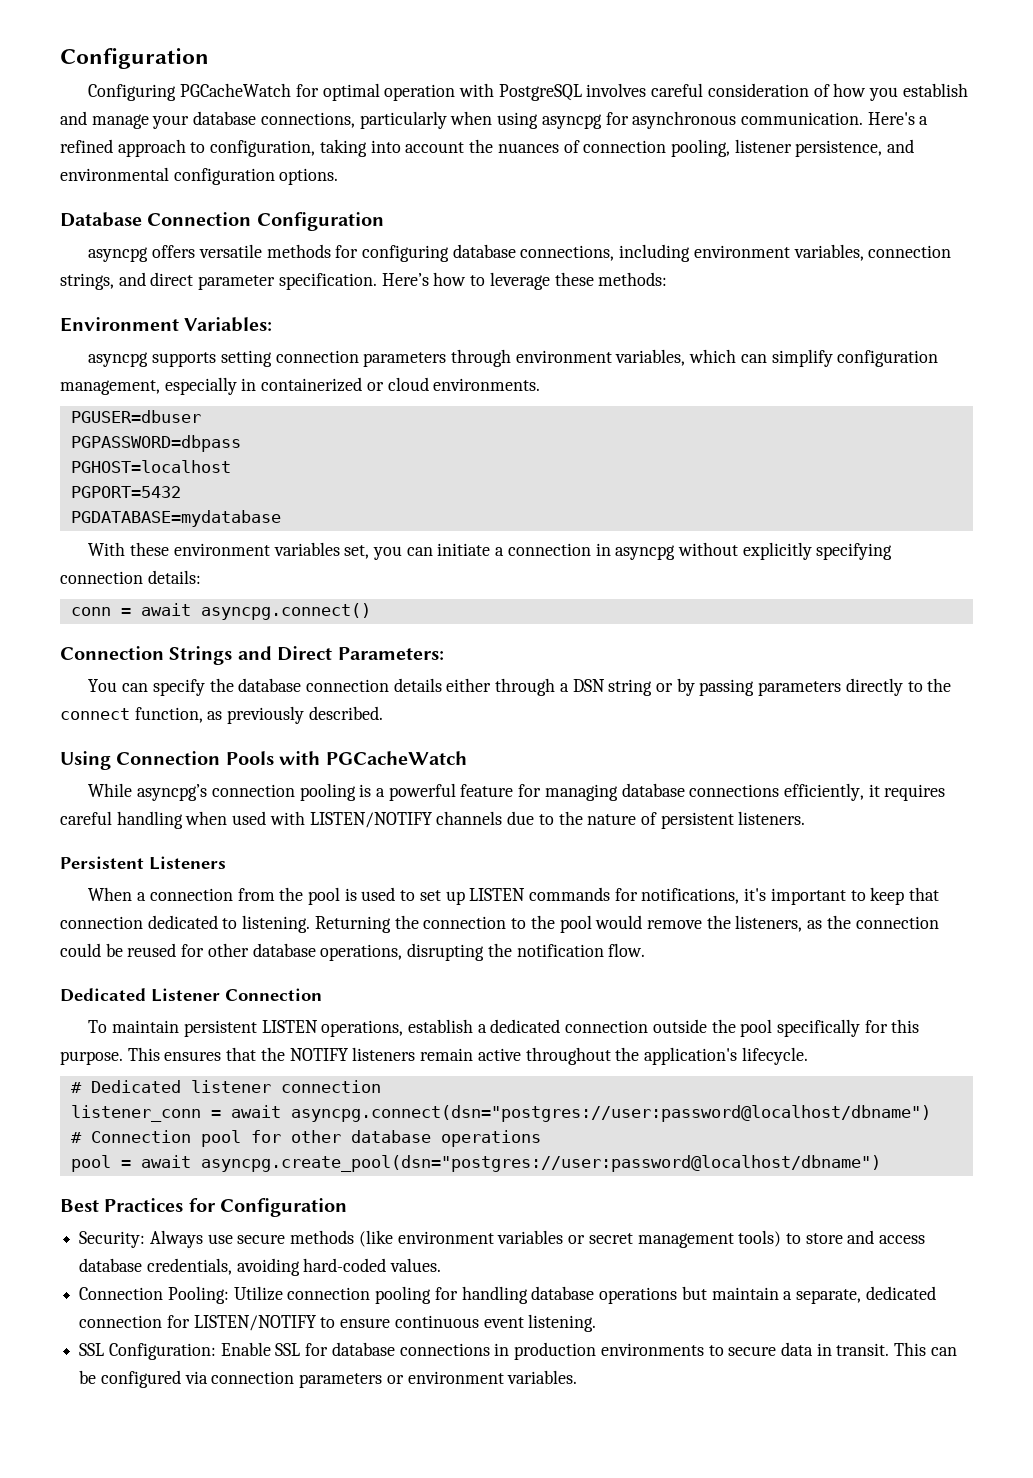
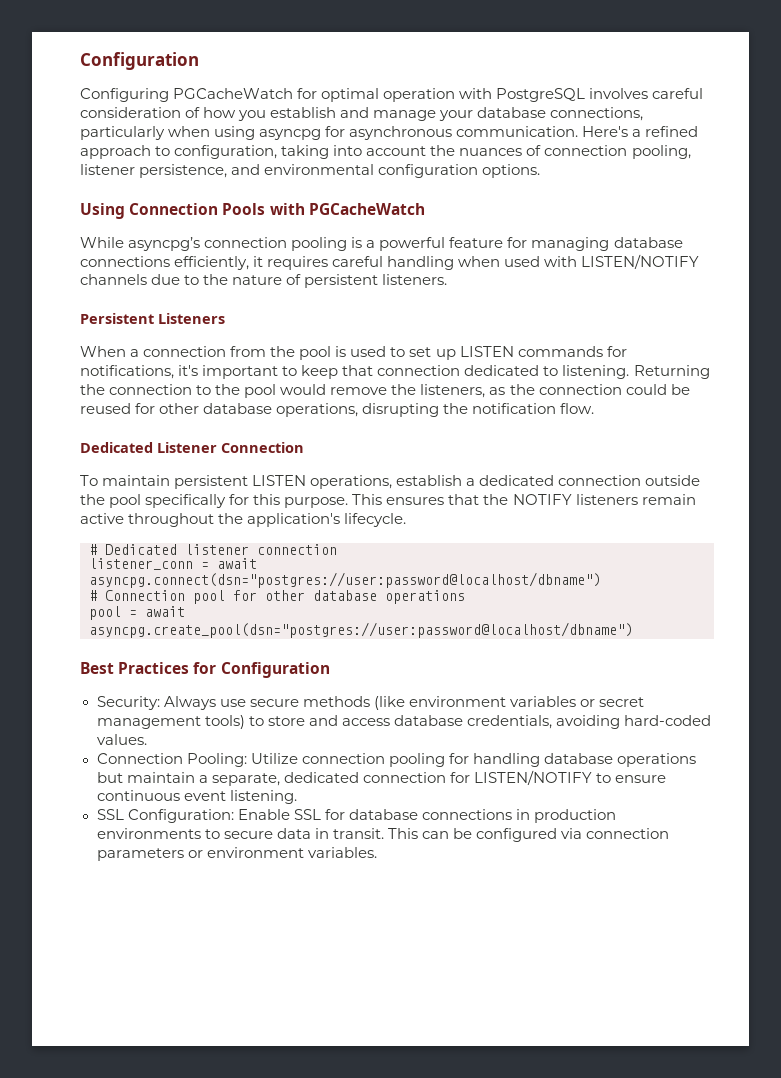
[60,212,384,231] [88,244,952,262] [60,272,668,290] [60,317,273,332] [88,349,939,367] [60,377,541,395] [70,410,201,423] [70,435,241,452] [70,460,231,473] [70,486,181,498] [70,510,281,527] [88,542,893,560] [60,570,201,584] [70,603,371,620] [60,646,444,665] [88,678,952,696] [60,706,383,724] // Database Connection Configuration // asyncpg offers versatile methods for configuring database connections, including environment variables, connection strings, and direct parameter specification. Here’s how to leverage these methods: // Environment Variables: // asyncpg supports setting connection parameters through environment variables, which can simplify configuration management, especially in containerized or cloud environments. // PGUSER=dbuser // PGPASSWORD=dbpass // PGHOST=localhost // PGPORT=5432 // PGDATABASE=mydatabase // With these environment variables set, you can initiate a connection in asyncpg without explicitly specifying connection details: // conn = await asyncpg.connect() // Connection Strings and Direct Parameters: // You can specify the database connection details either through a DSN string or by passing parameters directly to the connect function, as previously described. -> (541, 171) none

